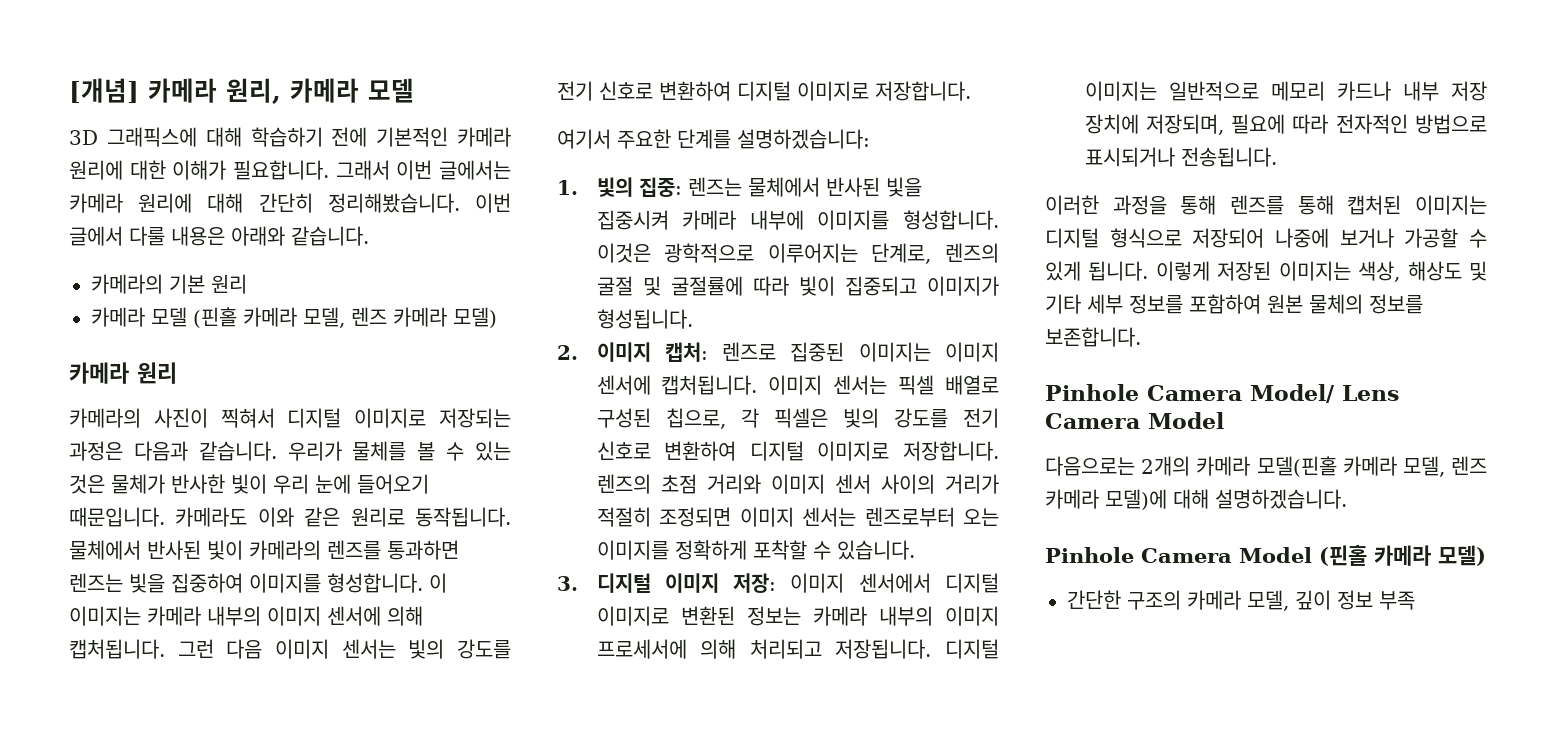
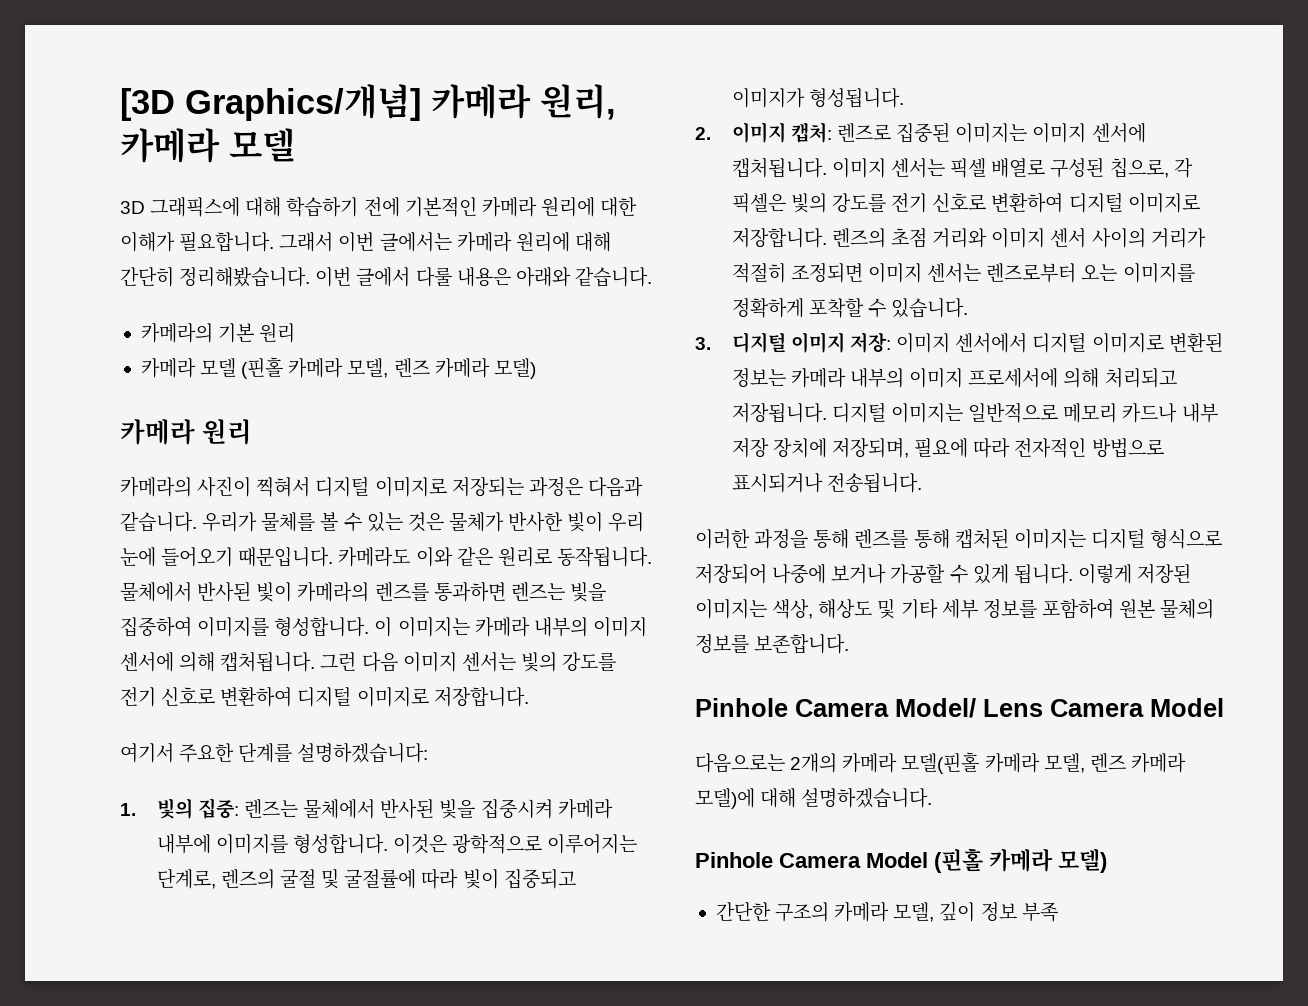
[69,78,139,103] [개념] -> [120,84,421,121] [3D Graphics/개념]

